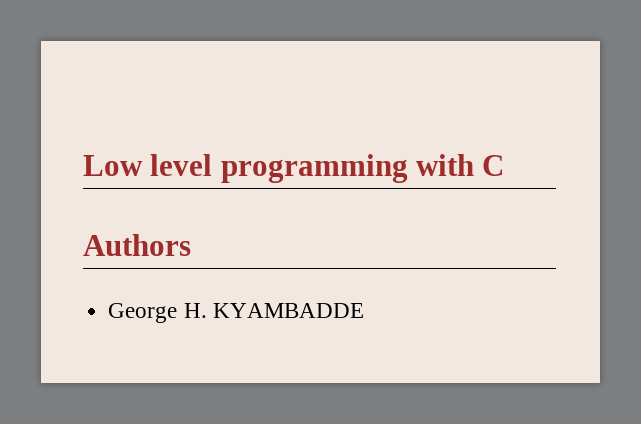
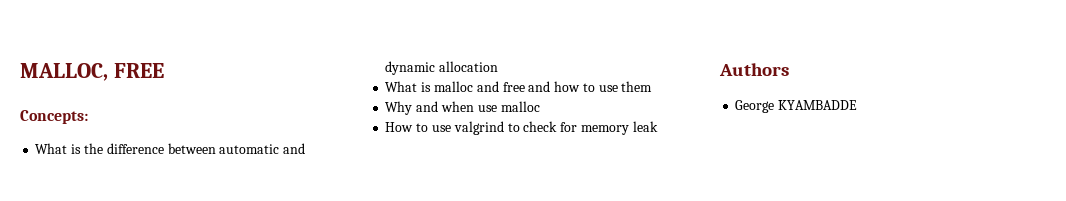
[83,154,505,183] Low level programming with C -> [20,63,164,81] [20,110,88,124] [35,143,306,154] [385,61,499,75] [385,81,653,92] [385,101,540,115] [385,121,658,135] MALLOC, FREE // Concepts: // What is the difference between automatic and dynamic allocation // What is malloc and free and how to use them // Why and when use malloc // How to use valgrind to check for memory leak
[183,303,207,318] H. -> (775, 106) none

